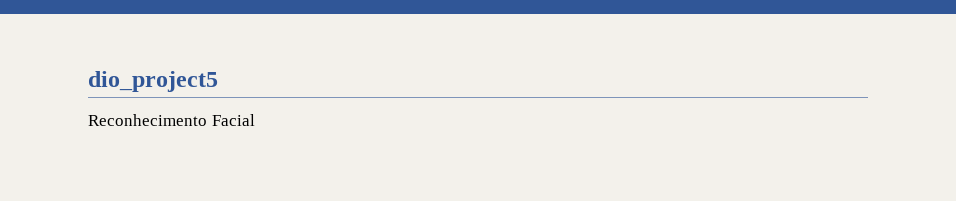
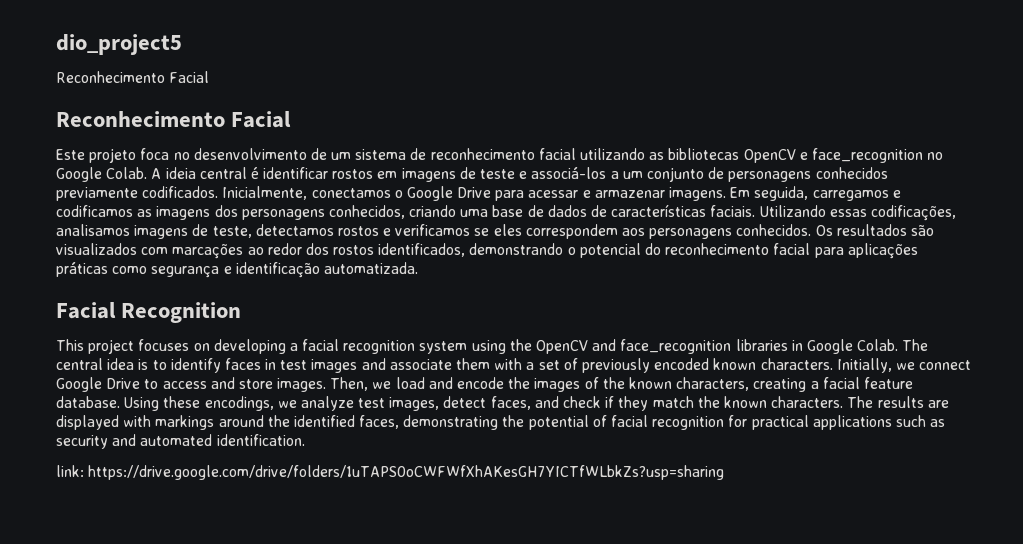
(255, 120) none -> [56,111,292,128] [56,148,944,163] [56,167,888,182] [56,186,901,201] [56,204,956,221] [56,224,934,239] [56,243,918,259] [56,262,418,278] [56,302,242,323] [56,339,929,354] [56,358,972,373] [56,377,913,392] [56,396,949,411] [56,415,946,430] [56,434,305,449] [56,465,725,480] // Reconhecimento Facial // Este projeto foca no desenvolvimento de um sistema de reconhecimento facial utilizando as bibliotecas OpenCV e face_recognition no Google Colab. A ideia central é identificar rostos em imagens de teste e associá-los a um conjunto de personagens conhecidos previamente codificados. Inicialmente, conectamos o Google Drive para acessar e armazenar imagens. Em seguida, carregamos e codificamos as imagens dos personagens conhecidos, criando uma base de dados de características faciais. Utilizando essas codificações, analisamos imagens de teste, detectamos rostos e verificamos se eles correspondem aos personagens conhecidos. Os resultados são visualizados com marcações ao redor dos rostos identificados, demonstrando o potencial do reconhecimento facial para aplicações práticas como segurança e identificação automatizada. // Facial Recognition // This project focuses on developing a facial recognition system using the OpenCV and face_recognition libraries in Google Colab. The central idea is to identify faces in test images and associate them with a set of previously encoded known characters. Initially, we connect Google Drive to access and store images. Then, we load and encode the images of the known characters, creating a facial feature database. Using these encodings, we analyze test images, detect faces, and check if they match the known characters. The results are displayed with markings around the identified faces, demonstrating the potential of facial recognition for practical applications such as security and automated identification. // link: https://drive.google.com/drive/folders/1uTAPS0oCWFWfXhAKesGH7YICTfWLbkZs?usp=sharing

